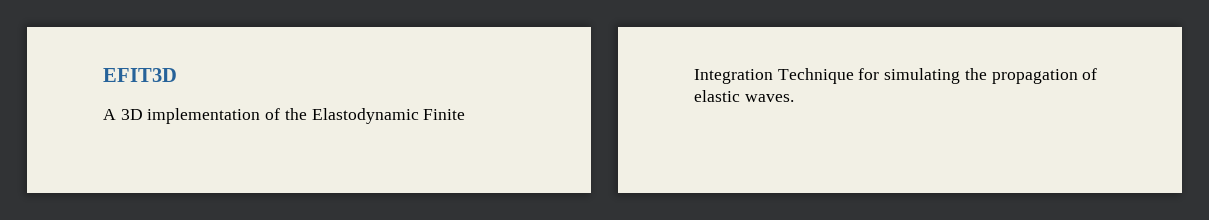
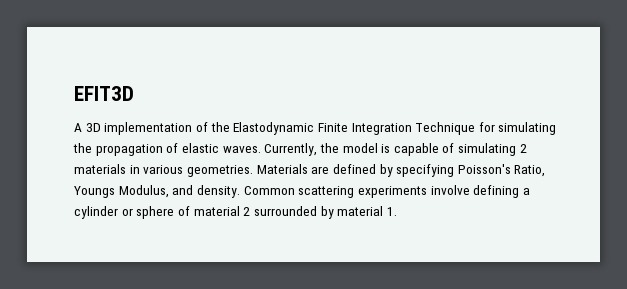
(794, 98) none -> [264,143,527,156] [74,164,546,177] [74,185,530,198] [74,206,397,219] Currently, the model is capable of simulating 2 materials in various geometries. Materials are defined by specifying Poisson's Ratio, Youngs Modulus, and density. Common scattering experiments involve defining a cylinder or sphere of material 2 surrounded by material 1.

